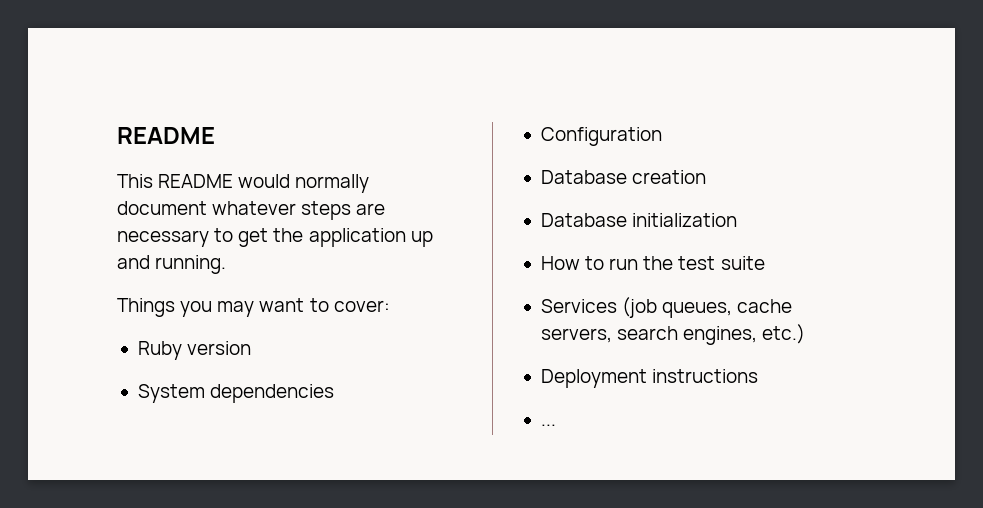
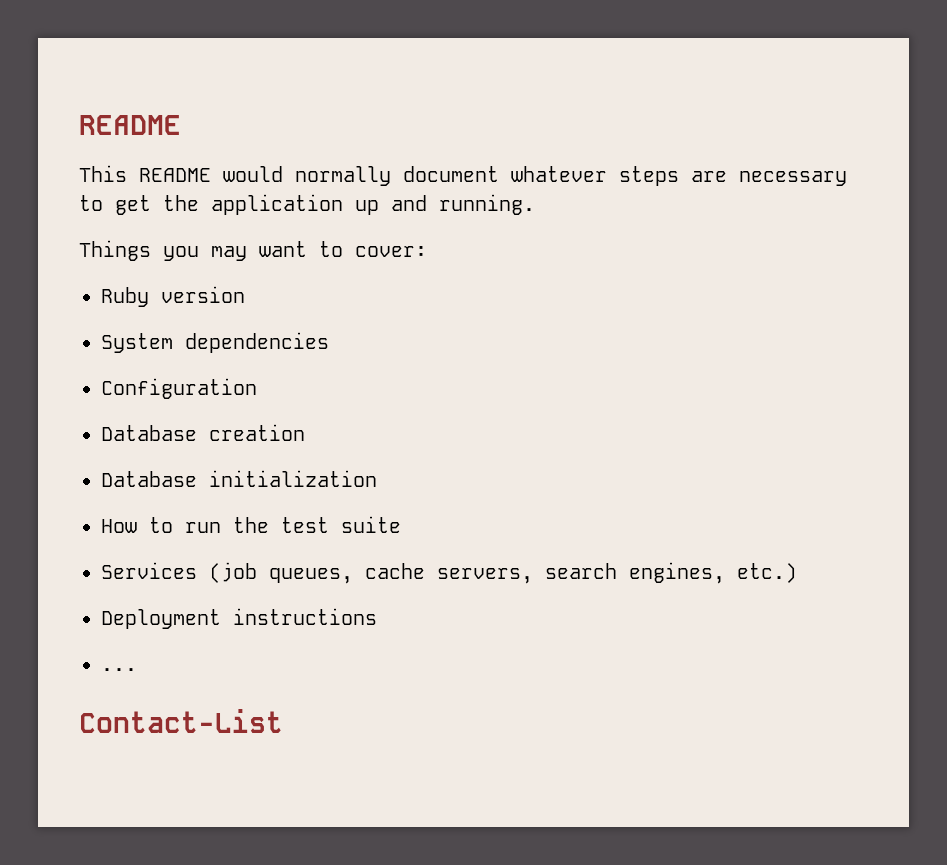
(556, 425) none -> [79,709,283,733] // Contact-List

